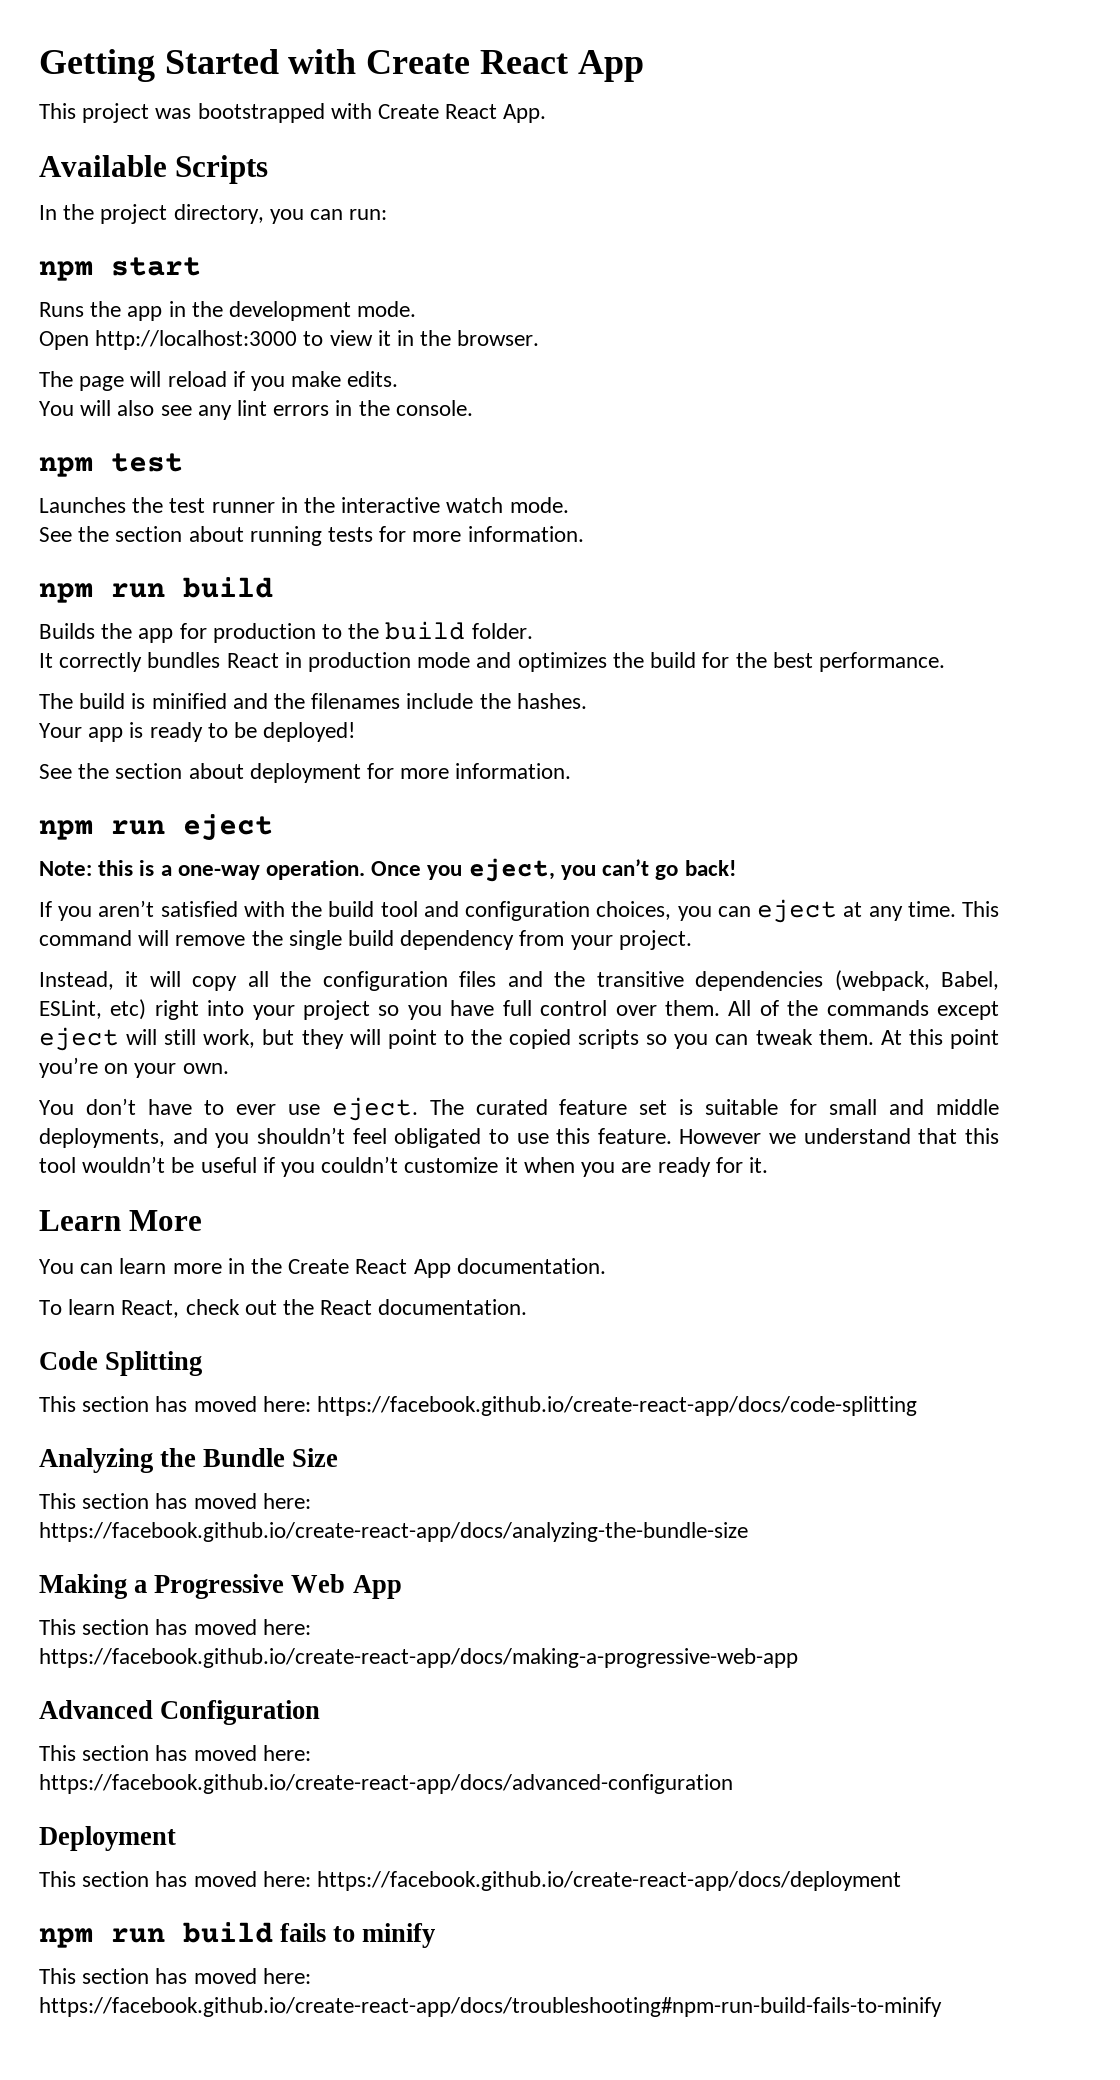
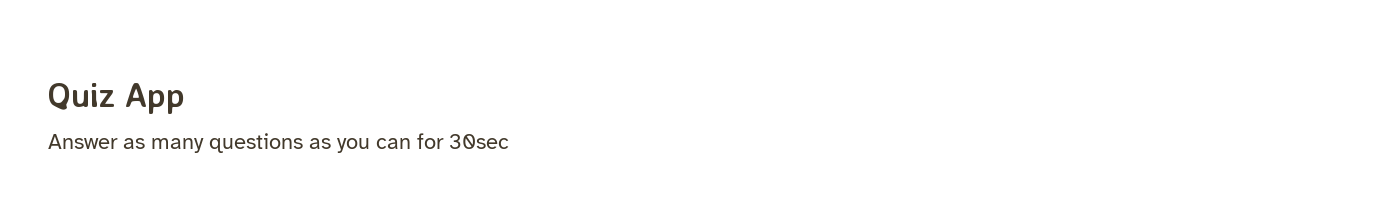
[39,49,644,82] [39,103,547,123] [39,155,269,184] [39,204,388,224] [39,257,201,281] [39,301,417,321] [39,330,540,350] [39,371,399,391] [39,400,473,420] [39,453,183,477] [39,497,569,513] [39,526,584,546] [39,577,273,603] [39,621,533,643] [39,652,945,672] [39,693,587,709] [39,722,356,742] [39,763,572,783] [39,814,273,841] [39,858,736,882] [39,899,1000,923] [39,930,692,950] [39,970,999,991] [39,999,999,1020] [39,1027,999,1051] [39,1057,229,1078] [39,1097,999,1121] [39,1127,999,1148] [39,1156,768,1177] [39,1210,203,1231] [39,1258,606,1278] [39,1299,528,1318] [39,1351,203,1376] [39,1396,918,1416] [39,1448,339,1473] [39,1493,311,1509] [39,1522,748,1542] [39,1574,402,1599] [39,1619,311,1635] [39,1648,798,1668] [39,1700,321,1725] [39,1745,311,1761] [39,1774,733,1794] [39,1826,176,1851] [39,1871,902,1891] [39,1922,436,1948] [39,1968,311,1984] [39,1997,942,2017] Getting Started with Create React App // This project was bootstrapped with Create React App. // Available Scripts // In the project directory, you can run: // npm start // Runs the app in the development mode. // Open http://localhost:3000 to view it in the browser. // The page will reload if you make edits. // You will also see any lint errors in the console. // npm test // Launches the test runner in the interactive watch mode. // See the section about running tests for more information. // npm run build // Builds the app for production to the build folder. // It correctly bundles React in production mode and optimizes the build for the best performance. // The build is minified and the filenames include the hashes. // Your app is ready to be deployed! // See the section about deployment for more information. // npm run eject // Note: this is a one-way operation. Once you eject, you can’t go back! // If you aren’t satisfied with the build tool and configuration choices, you can eject at any time. This command will remove the single build dependency from your project. // Instead, it will copy all the configuration files and the transitive dependencies (webpack, Babel, ESLint, etc) right into your project so you have full control over them. All of the commands except eject will still work, but they will point to the copied scripts so you can tweak them. At this point you’re on your own. // You don’t have to ever use eject. The curated feature set is suitable for small and middle deployments, and you shouldn’t feel obligated to use this feature. However we understand that this tool wouldn’t be useful if you couldn’t customize it when you are ready for it. // Learn More // You can learn more in the Create React App documentation. // To learn React, check out the React documentation. // Code Splitting // This section has moved here: https://facebook.github.io/create-react-app/docs/code-splitting // Analyzing the Bundle Size // This section has moved here: https://facebook.github.io/create-react-app/docs/analyzing-the-bundle-size // Making a Progressive Web App // This section has moved here: https://facebook.github.io/create-react-app/docs/making-a-progressive-web-app // Advanced Configuration // This section has moved here: https://facebook.github.io/create-react-app/docs/advanced-configuration // Deployment // This section has moved here: https://facebook.github.io/create-react-app/docs/deployment // npm run build fails to minify // This section has moved here: https://facebook.github.io/create-react-app/docs/troubleshooting#npm-run-build-fails-to-minify -> [48,83,185,114] [48,133,509,153] Quiz App // Answer as many questions as you can for 30sec

